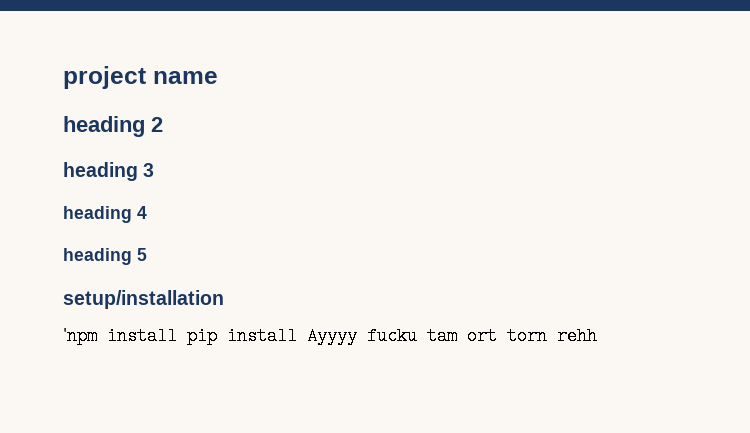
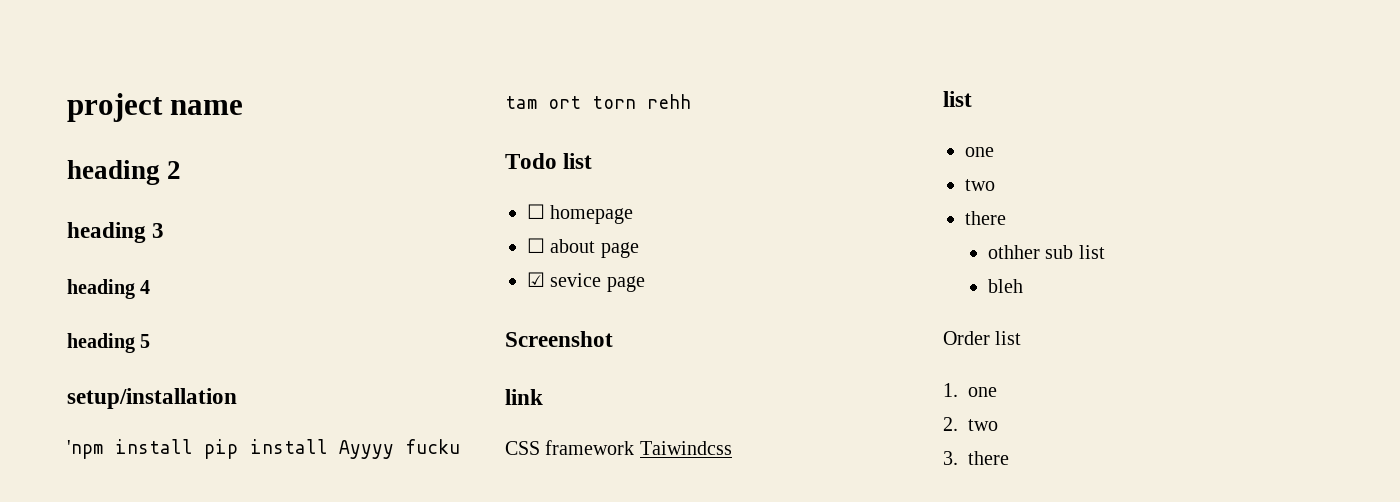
(597, 336) none -> [505,153,593,169] [527,204,634,224] [527,238,639,258] [527,272,645,292] [505,331,613,347] [505,389,543,405] [505,440,732,455] [943,91,972,107] [965,147,994,157] [965,179,995,191] [965,211,1006,225] [987,245,1105,259] [987,279,1023,293] [943,331,1022,345] [943,383,997,397] [943,417,998,431] [943,451,1009,465] // Todo list // ☐ homepage // ☐ about page // ☑ sevice page // Screenshot // link // CSS framework Taiwindcss // list // one // two // there // othher sub list // bleh // Order list // 1. one // 2. two // 3. there

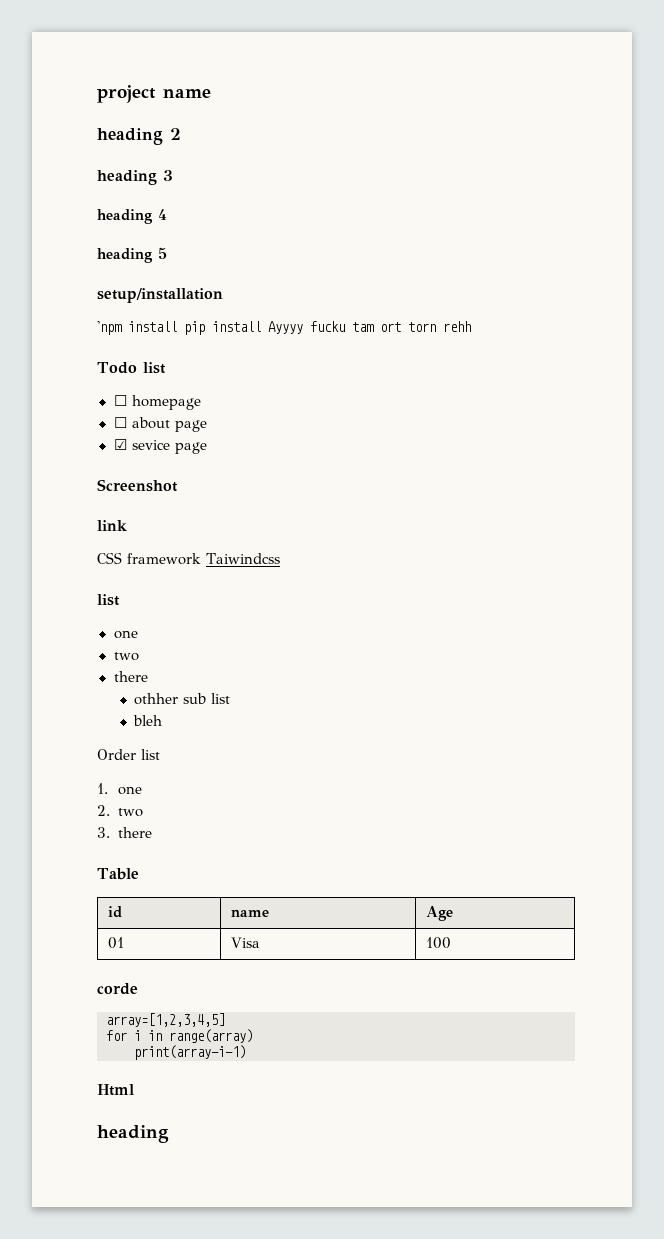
(1009, 458) none -> [97,868,139,880] [107,906,122,918] [230,909,269,917] [425,906,453,921] [107,937,124,949] [230,937,260,948] [425,937,451,949] [97,983,138,995] [106,1013,225,1027] [106,1029,253,1043] [134,1045,246,1060] [97,1084,134,1096] [97,1125,169,1143] // Table // id | name | Age // 01 | Visa | 100 // corde // array=[1,2,3,4,5] // for i in range(array) // print(array-i-1) // Html // heading

